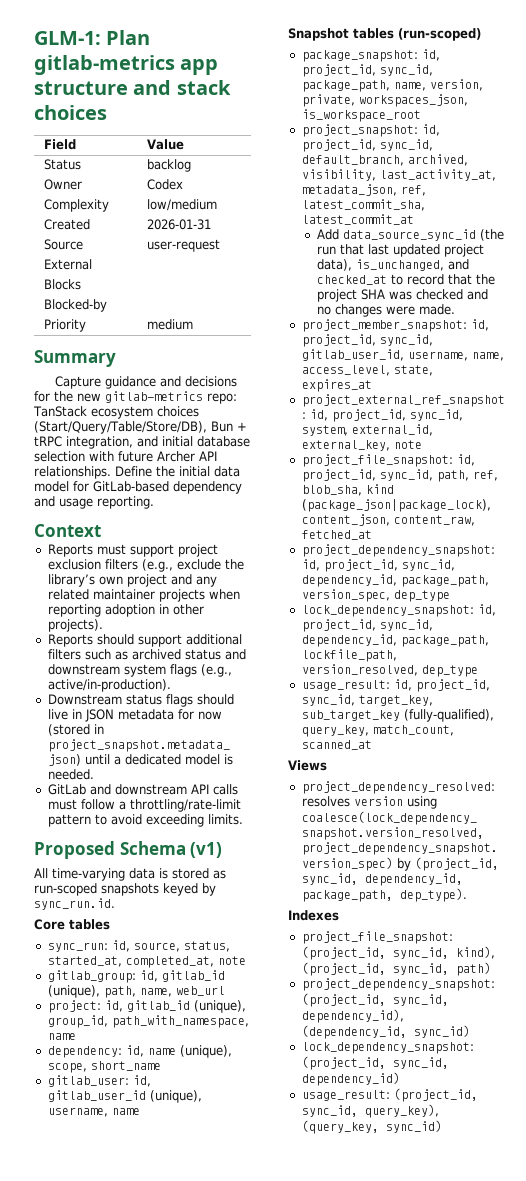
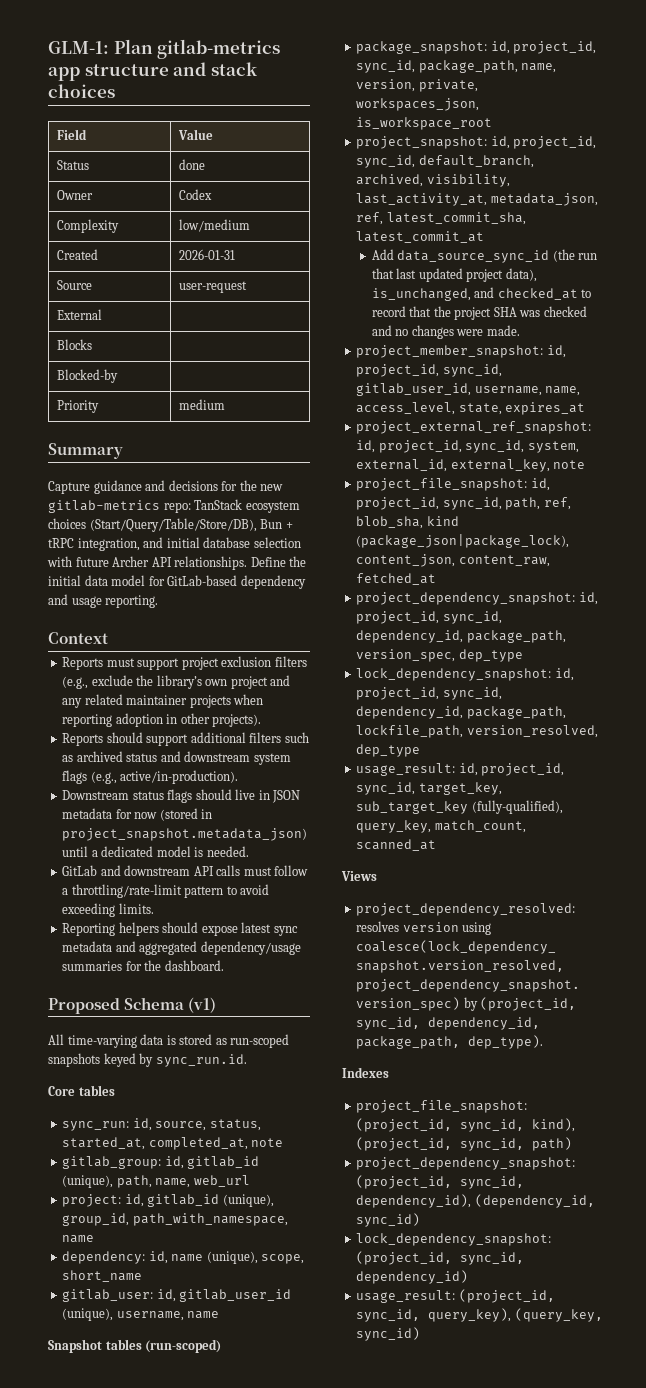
[146,159,191,172] backlog -> [179,159,206,170] done
(243, 819) none -> [62,922,298,936] [62,941,301,955] [62,960,224,971] // Reporting helpers should expose latest sync metadata and aggregated dependency/usage summaries for the dashboard.

